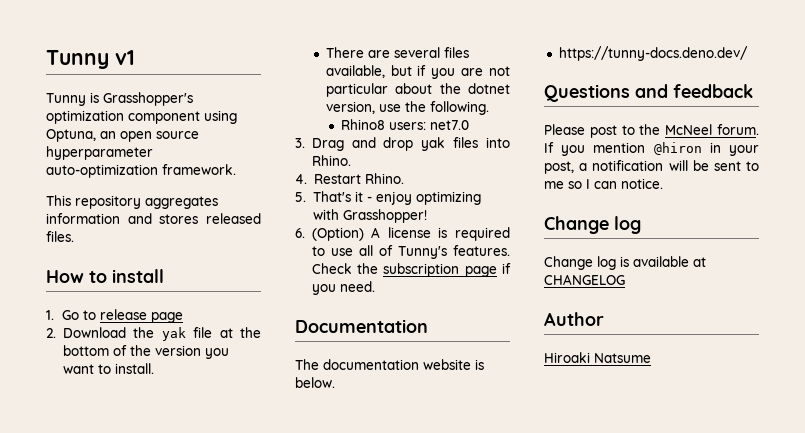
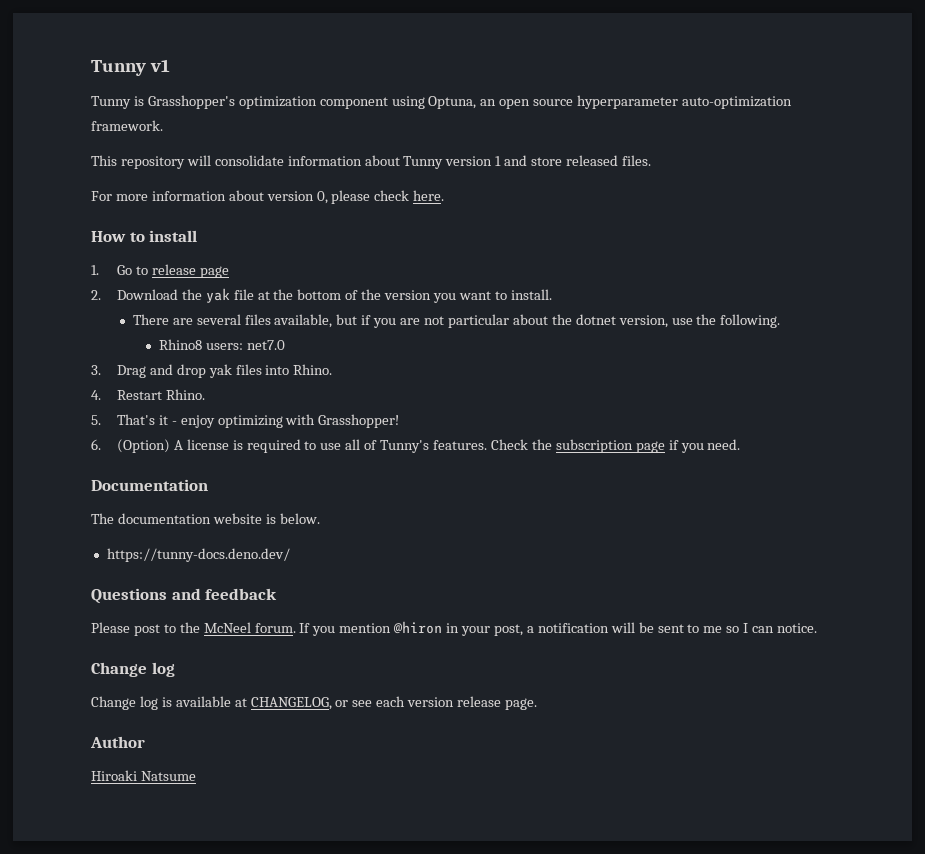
[145,196,218,209] [46,213,261,224] [46,231,74,242] aggregates information and stores released files. -> [186,155,651,169] [91,190,445,204] will consolidate information about Tunny version 1 and store released files. // For more information about version 0, please check here.
[544,274,625,285] CHANGELOG -> [250,696,538,710] CHANGELOG, or see each version release page.

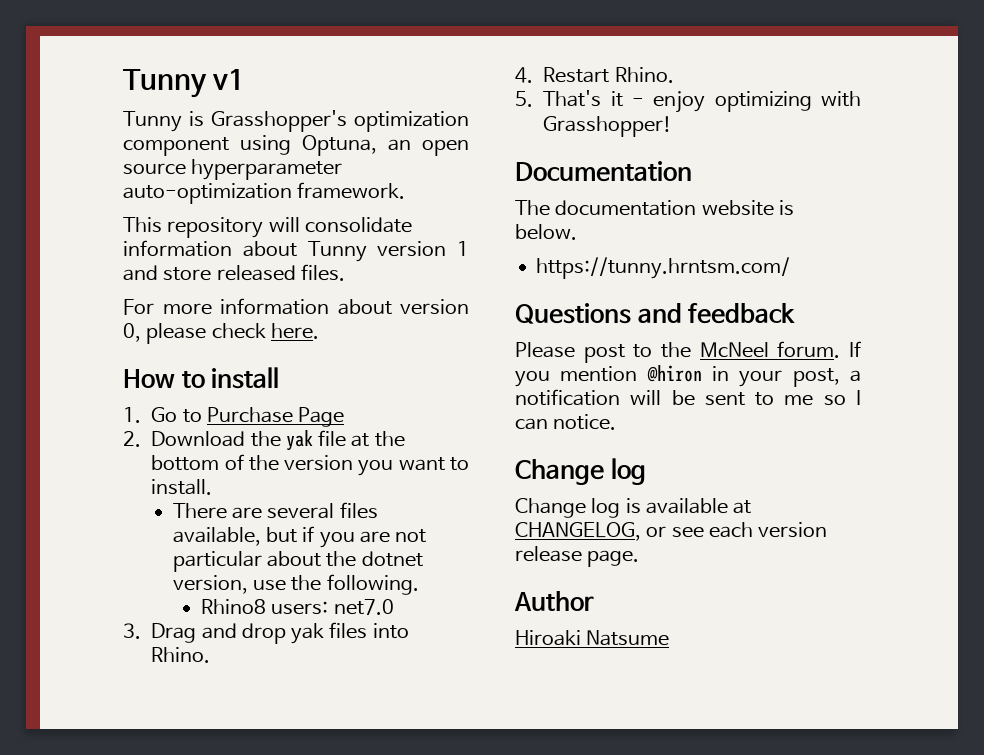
[151,264,229,278] release page -> [206,407,345,427] Purchase Page
[91,439,741,453] // 6. (Option) A license is required to use all of Tunny's features. Check the subscription page if you need. -> (673, 126) none
[106,548,290,562] https://tunny-docs.deno.dev/ -> [536,257,791,279] https://tunny.hrntsm.com/

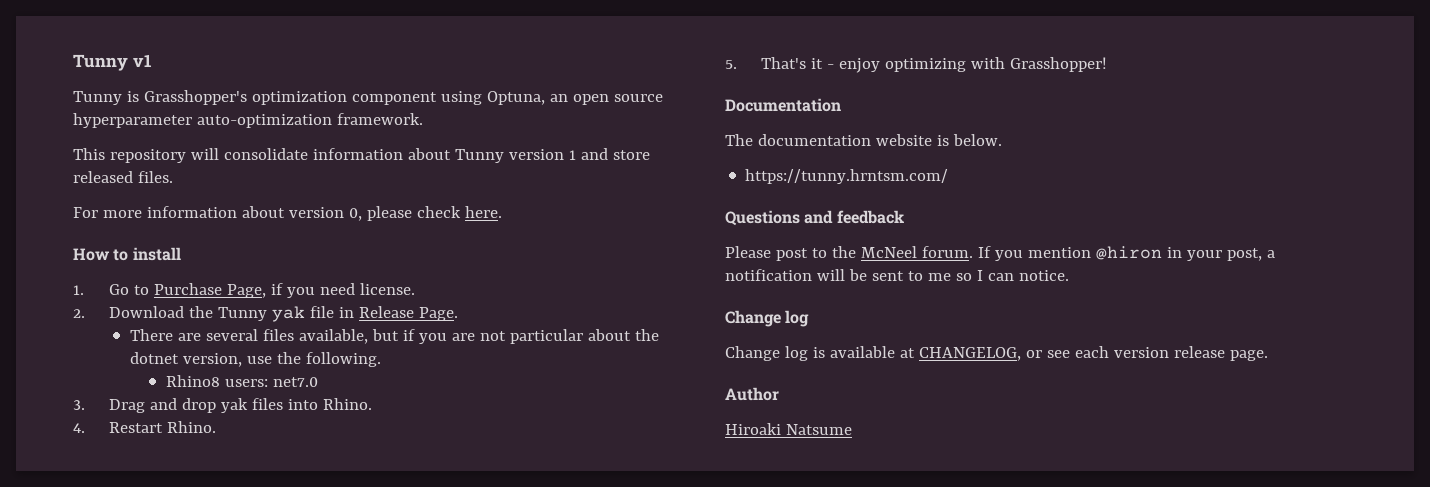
[298,407,345,427] Page -> [227,283,416,298] Page, if you need license.
(281, 439) none -> [218,307,268,321] Tunny
[351,431,405,447] [151,454,469,476] [151,479,213,495] at the bottom of the version you want to install. -> [339,306,459,321] in Release Page.

